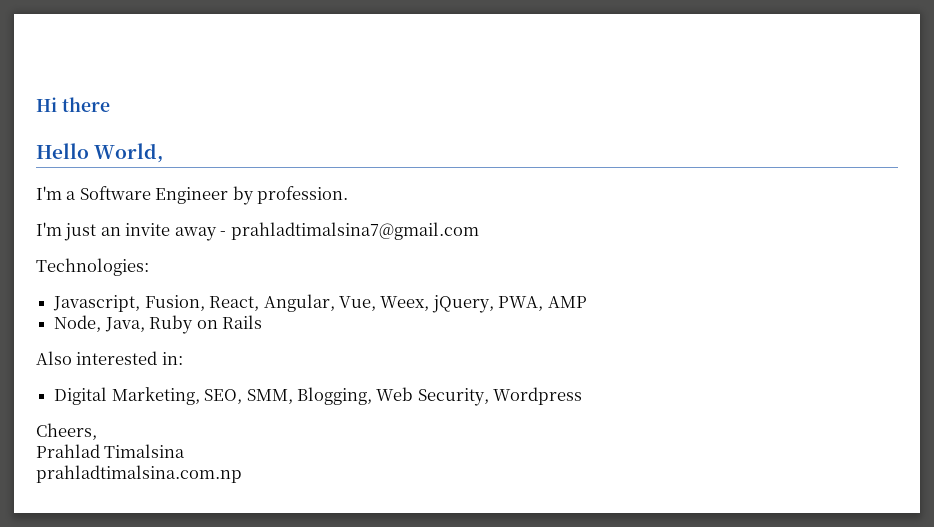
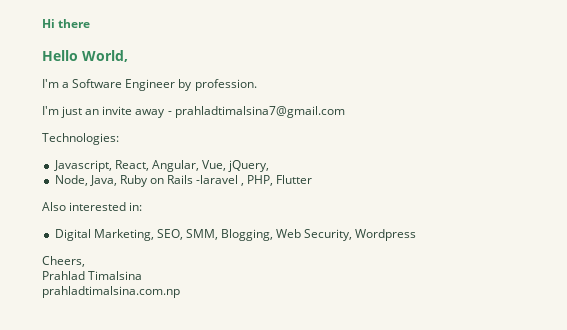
[144,295,205,311] Fusion, -> (112, 166) none
[380,296,430,311] Weex, -> (226, 165) none
[498,296,587,311] PWA, AMP -> (270, 166) none
(262, 322) none -> [196,175,313,186] -laravel , PHP, Flutter

